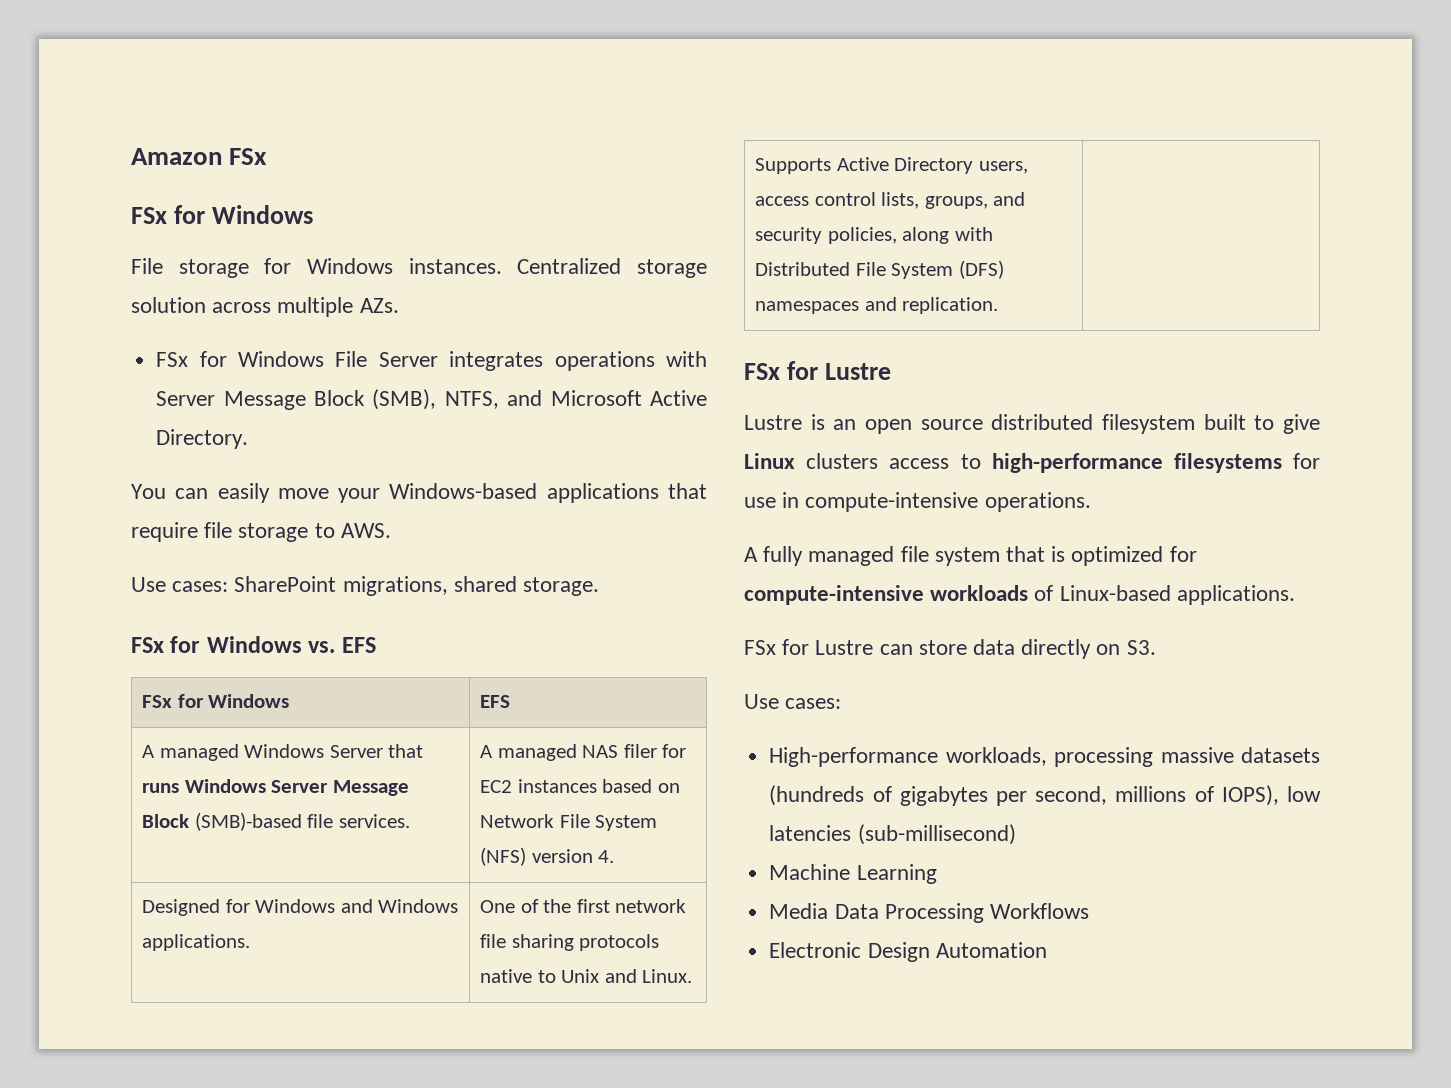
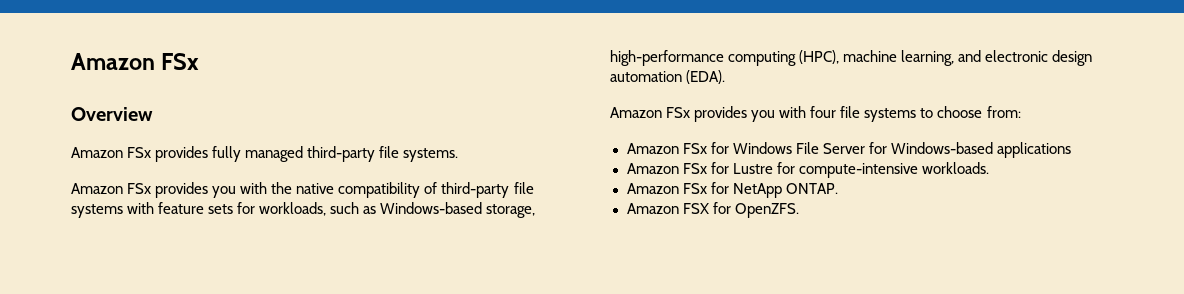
[131,205,313,224] [131,258,707,278] [131,297,399,317] FSx for Windows // File storage for Windows instances. Centralized storage solution across multiple AZs. // -> [71,107,153,121] [71,146,459,162] [71,182,534,198] [71,202,536,218] [610,50,1093,66] [610,70,726,84] [610,106,1021,122] [626,143,679,154] Overview // Amazon FSx provides fully managed third-party file systems. // Amazon FSx provides you with the native compatibility of third-party file systems with feature sets for workloads, such as Windows-based storage, high-performance computing (HPC), machine learning, and electronic design automation (EDA). // Amazon FSx provides you with four file systems to choose from: // Amazon
[449,351,707,371] [156,389,708,410] [156,429,249,449] [131,483,707,503] [131,522,391,542] [131,576,600,596] [131,636,376,653] [142,694,290,708] [480,695,511,708] [142,744,424,761] [142,779,409,796] [142,812,410,831] [480,744,687,761] [480,779,680,793] [480,814,658,831] [480,847,615,866] [142,899,459,916] [142,934,251,951] [480,899,687,913] [480,934,660,951] [480,969,693,983] [755,157,1028,174] [755,192,1026,209] [755,227,993,244] [755,260,1004,279] [755,297,999,314] [744,361,891,380] [744,414,1320,434] [744,453,1320,473] [744,492,1091,512] [744,546,1197,566] [744,585,1295,605] [744,639,1156,659] [744,694,842,709] [769,747,1320,767] [769,785,1321,806] [769,824,1016,845] [769,864,937,884] [769,903,1089,923] [769,942,1047,962] integrates operations with Server Message Block (SMB), NTFS, and Microsoft Active Directory. // You can easily move your Windows-based applications that require file storage to AWS. // Use cases: SharePoint migrations, shared storage. // FSx for Windows vs. EFS // FSx for Windows | EFS // A managed Windows Server that runs Windows Server Message Block (SMB)-based file services. | A managed NAS filer for EC2 instances based on Network File System (NFS) version 4. // Designed for Windows and Windows applications. | One of the first network file sharing protocols native to Unix and Linux. // Supports Active Directory users, access control lists, groups, and security policies, along with Distributed File System (DFS) namespaces and replication. | // FSx for Lustre // Lustre is an open source distributed filesystem built to give Linux clusters access to high-performance filesystems for use in compute-intensive operations. // A fully managed file system that is optimized for compute-intensive workloads of Linux-based applications. // FSx for Lustre can store data directly on S3. // Use cases: // High-performance workloads, processing massive datasets (hundreds of gigabytes per second, millions of IOPS), low latencies (sub-millisecond) // Machine Learning // Media Data Processing Workflows // Electronic Design Automation -> [868,142,1071,158] [626,162,989,178] [626,182,838,198] [626,202,799,218] for Windows-based applications // Amazon FSx for Lustre for compute-intensive workloads. // Amazon FSx for NetApp ONTAP. // Amazon FSX for OpenZFS.

